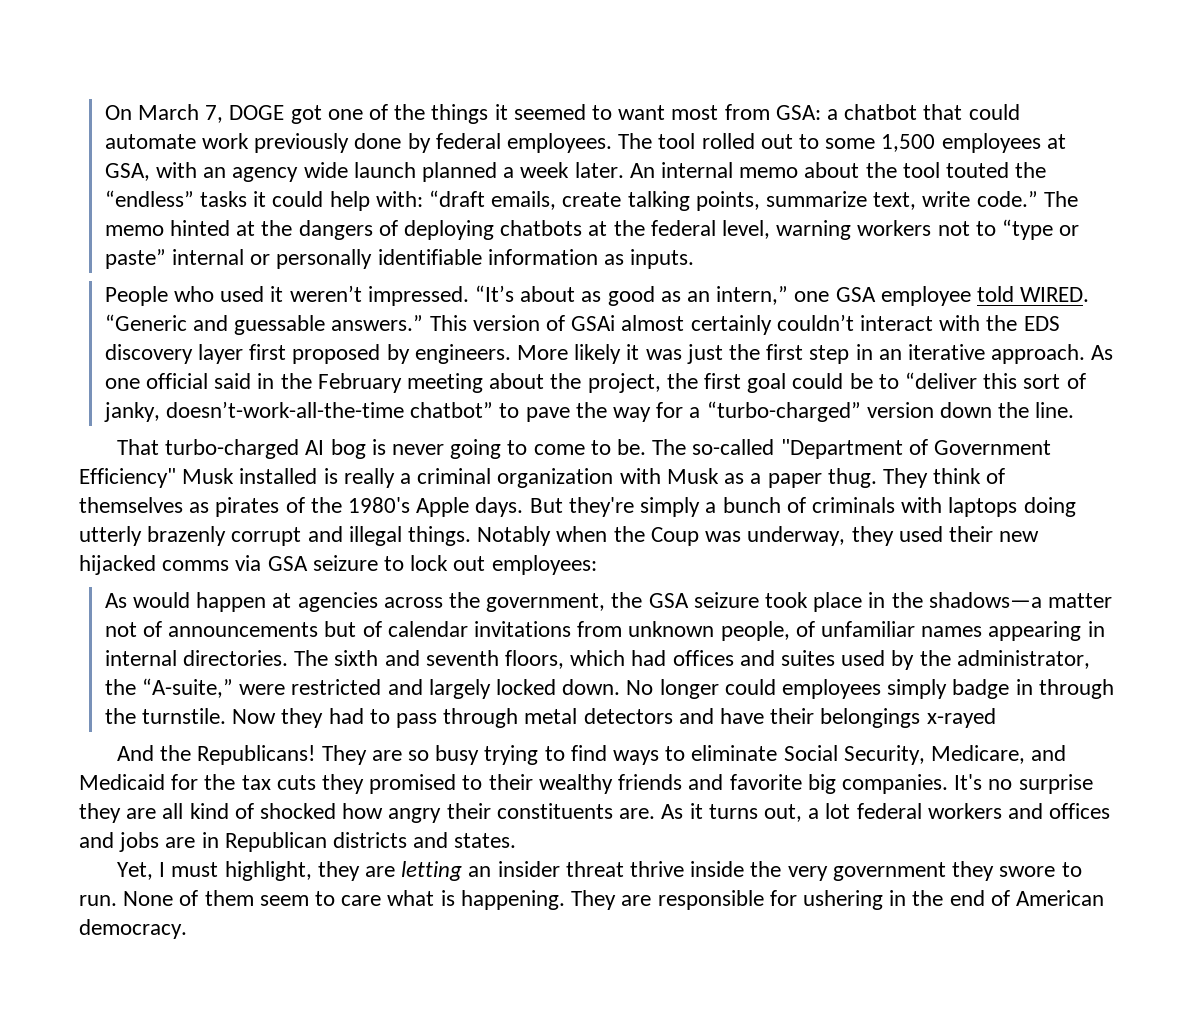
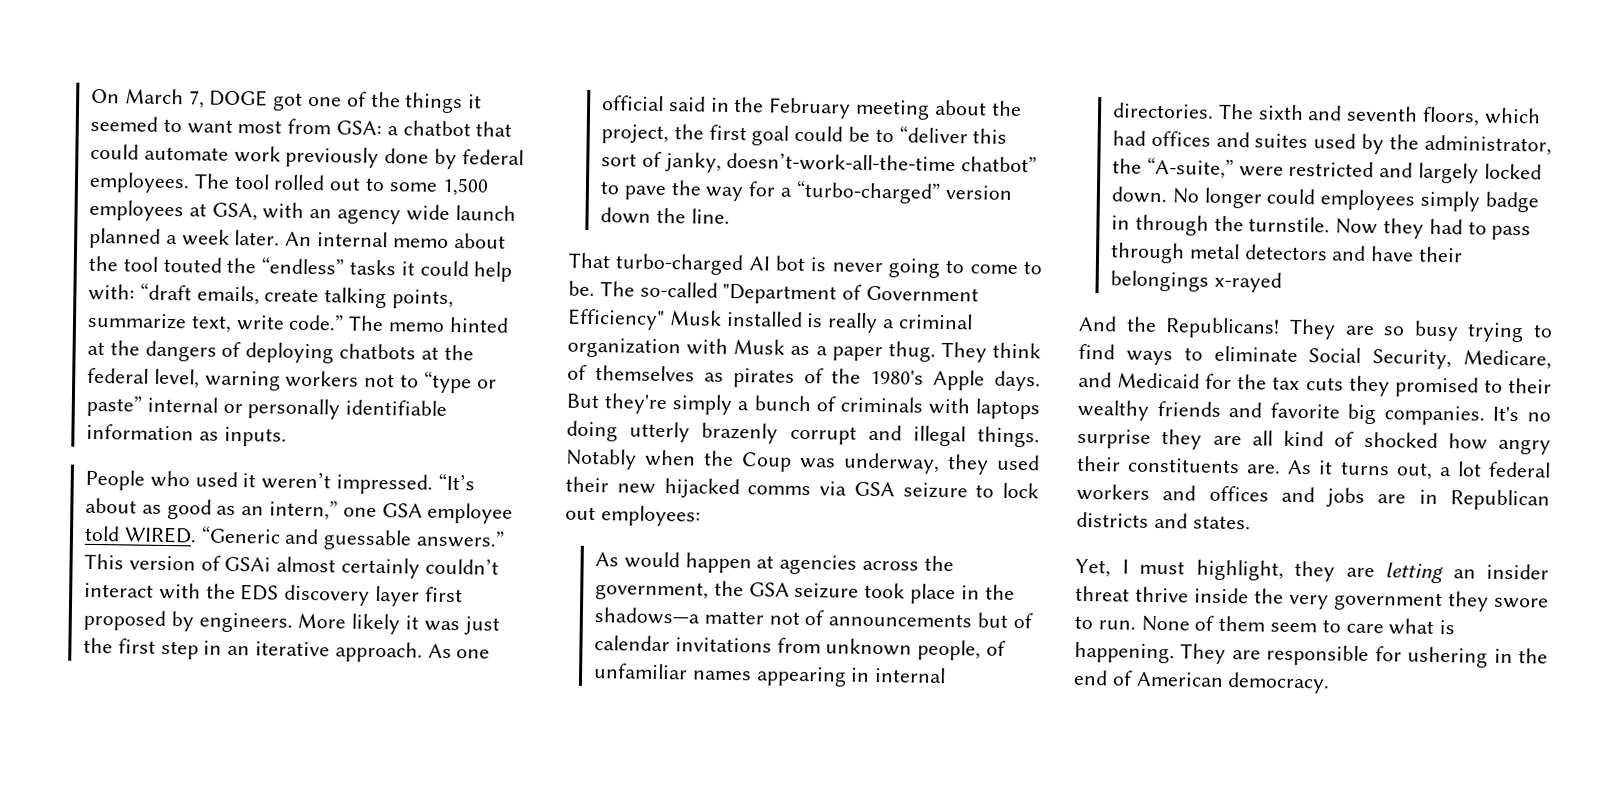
[330,439,366,459] bog -> [775,255,806,272] bot

